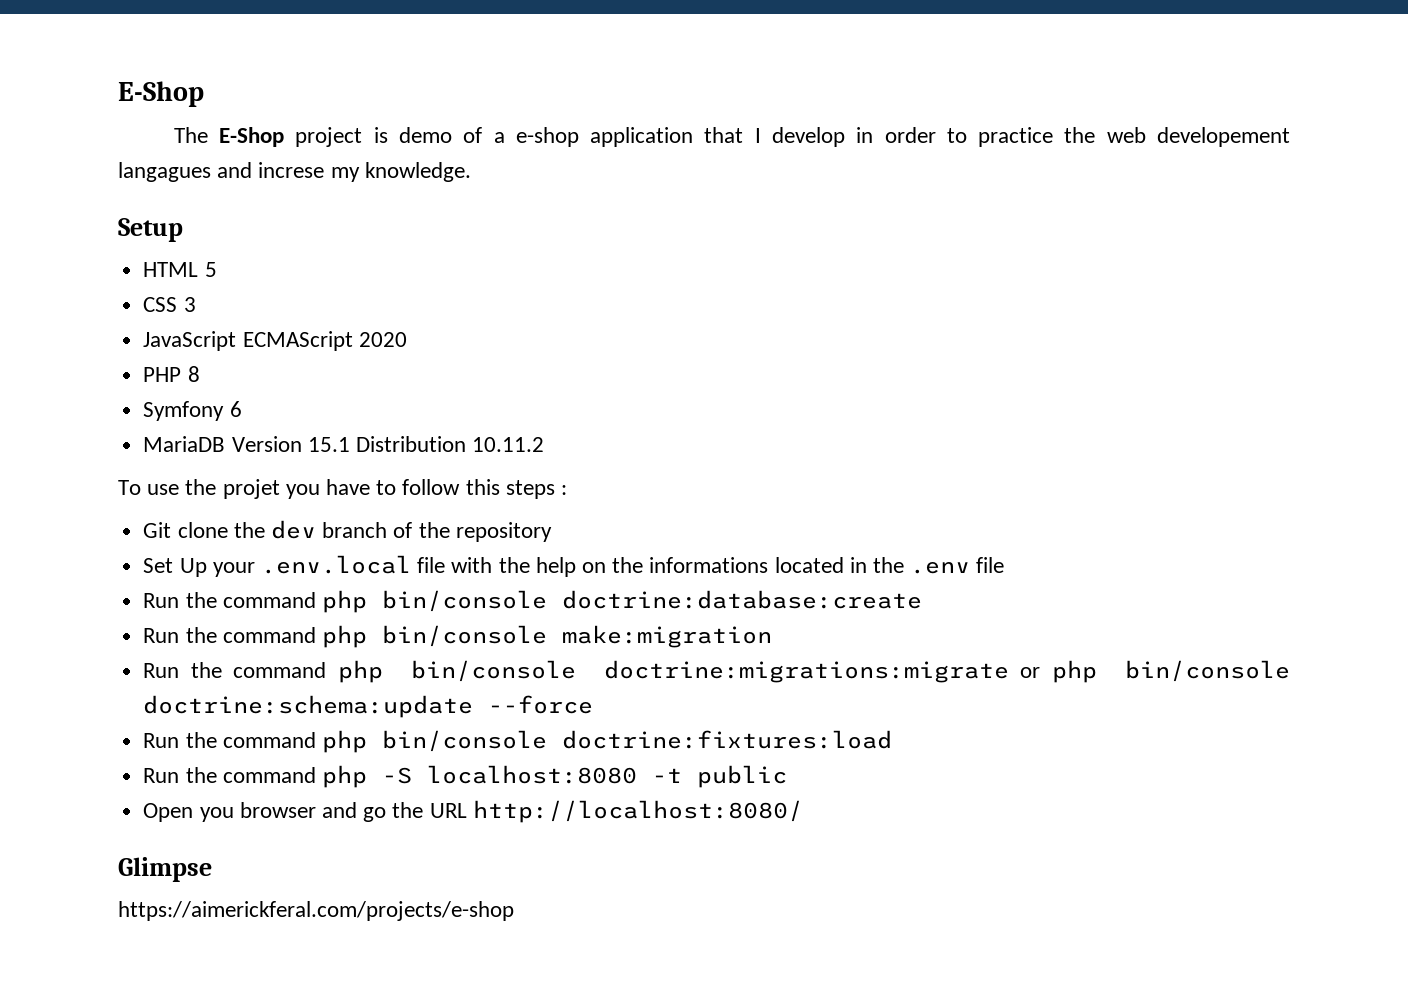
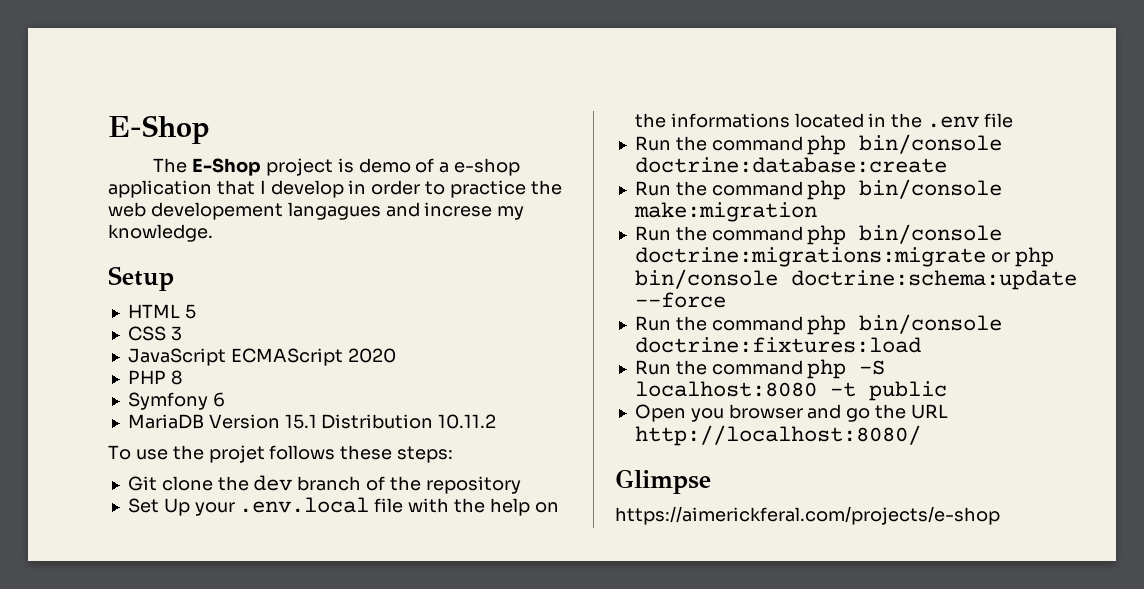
[285,479,568,499] you have to follow this steps : -> [269,445,454,463] follows these steps:

